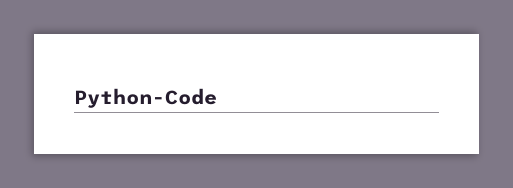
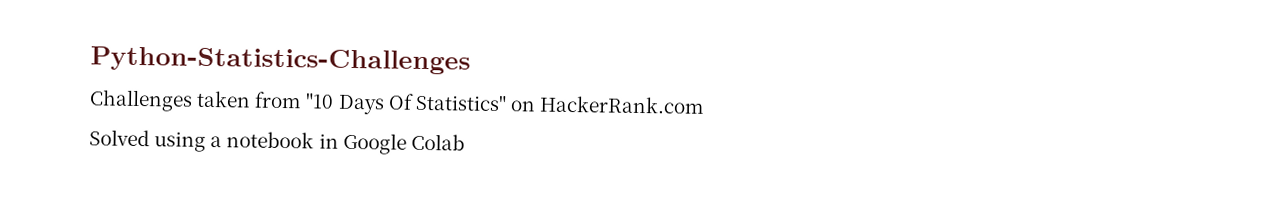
[74,88,217,108] Python-Code -> [90,46,471,75] [89,89,706,115] [89,129,465,155] Python-Statistics-Challenges // Challenges taken from "10 Days Of Statistics" on HackerRank.com // Solved using a notebook in Google Colab

